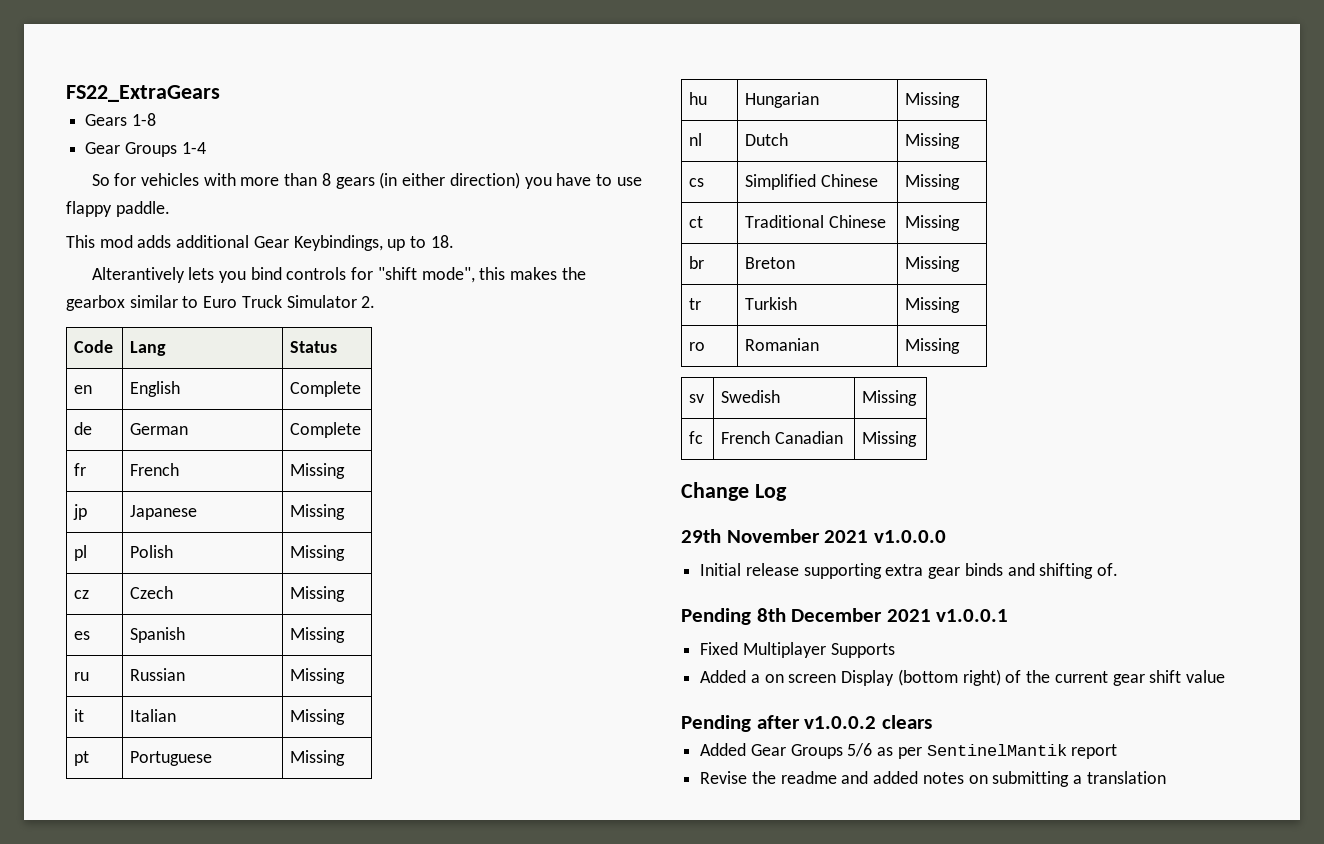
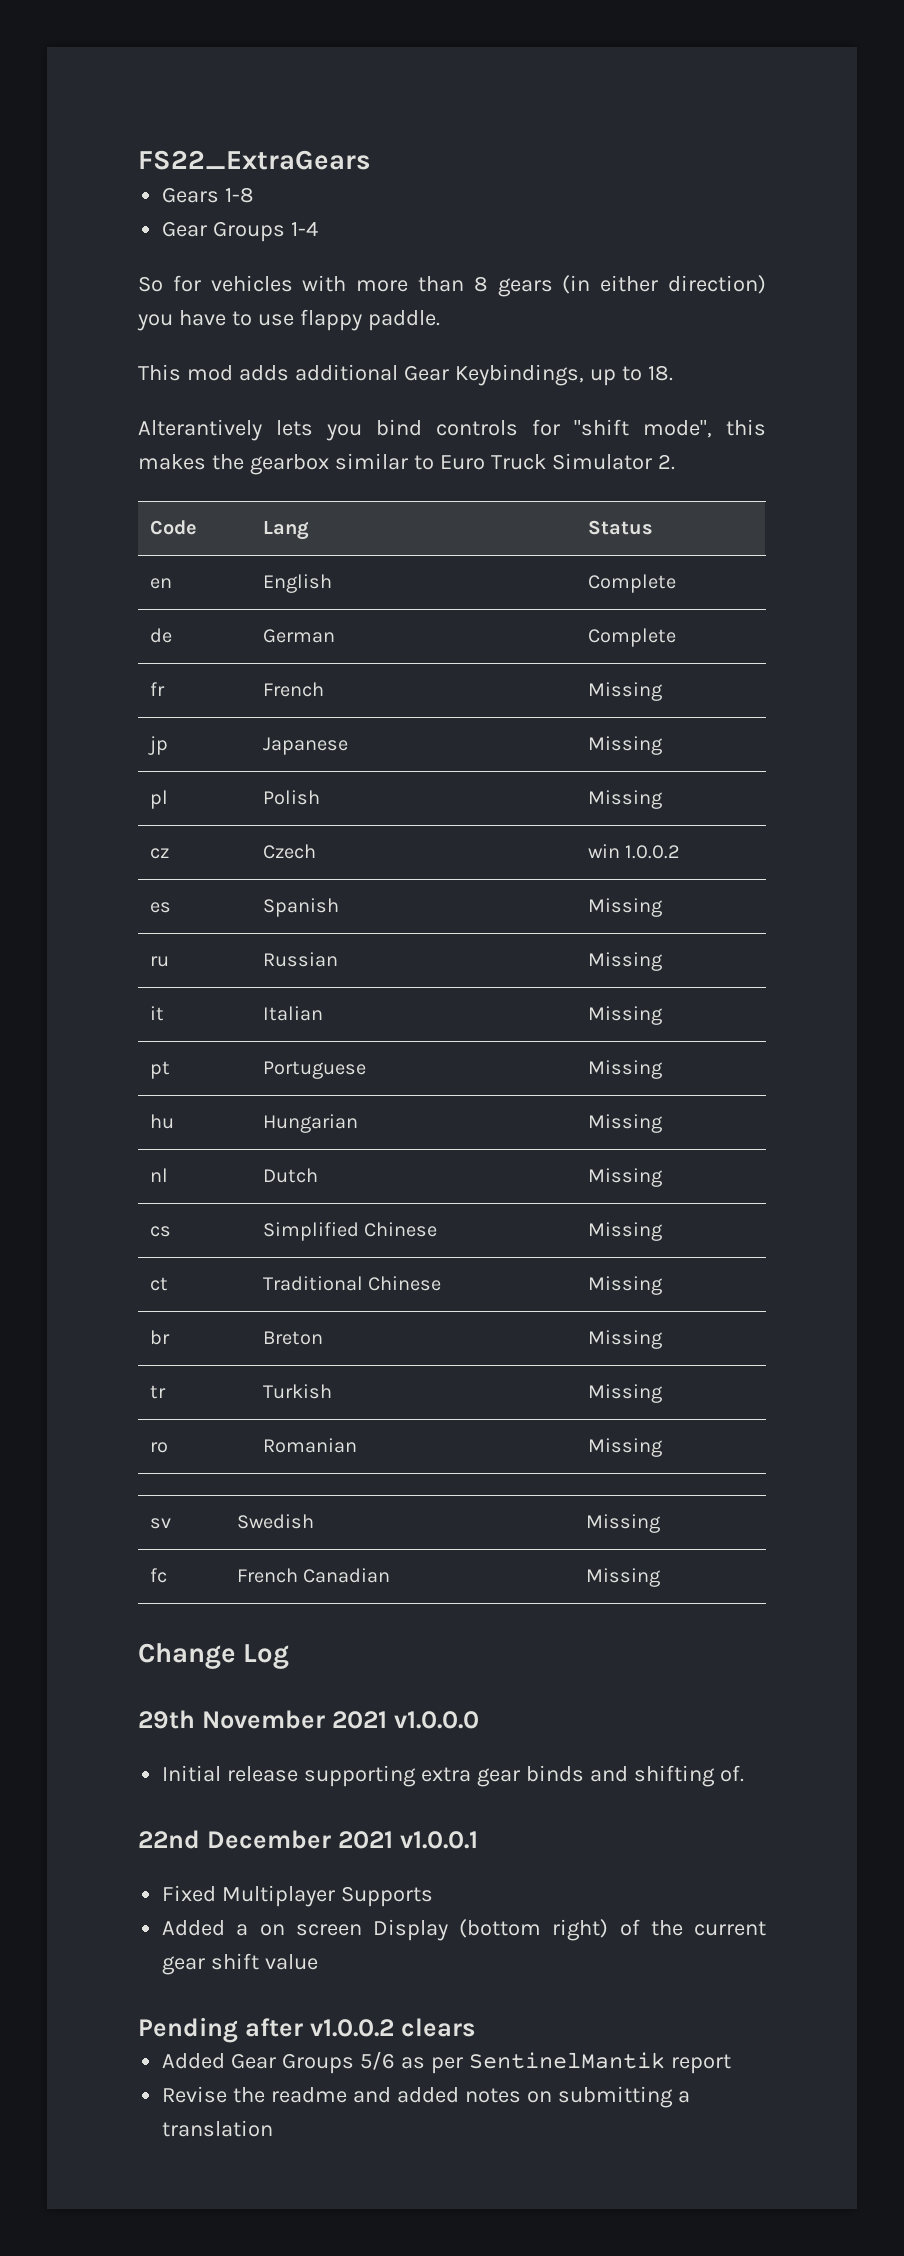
[290,586,346,602] Missing -> [587,844,681,859] win 1.0.0.2
[681,608,786,625] Pending 8th -> [138,1830,200,1849] 22nd

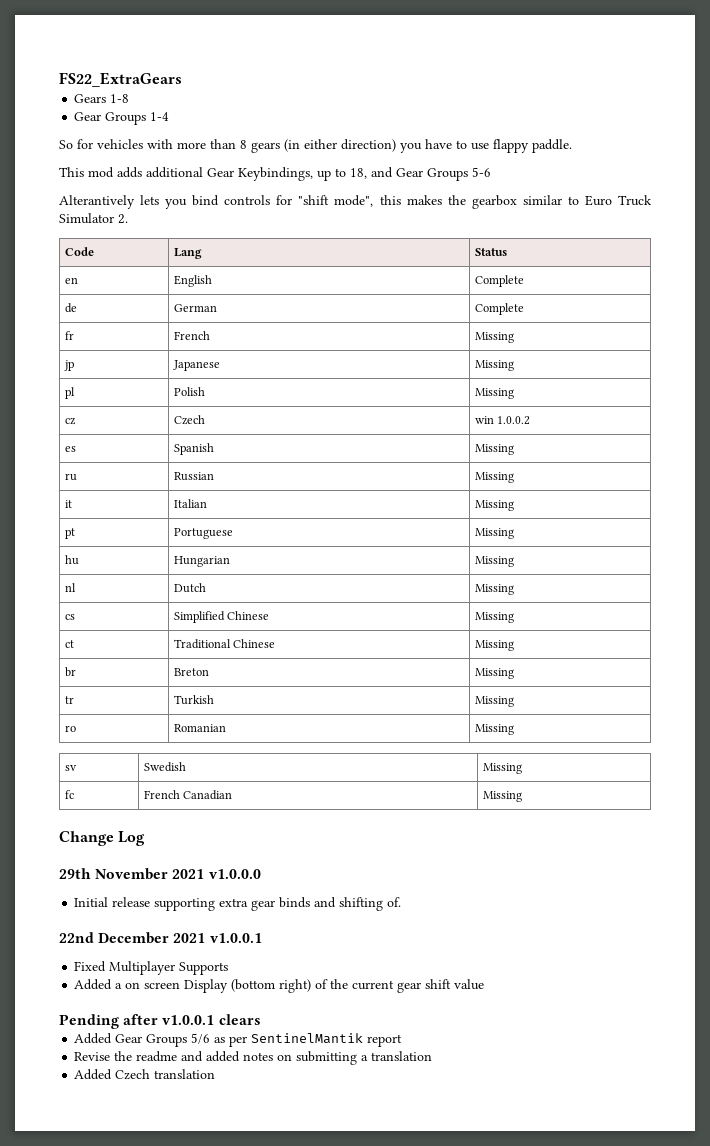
[647,365,673,381] 18. -> [350,167,491,181] 18, and Gear Groups 5-6
[309,2019,394,2037] v1.0.0.2 -> [162,1015,215,1025] v1.0.0.1
(274, 2128) none -> [74,1069,216,1080] // Added Czech translation

